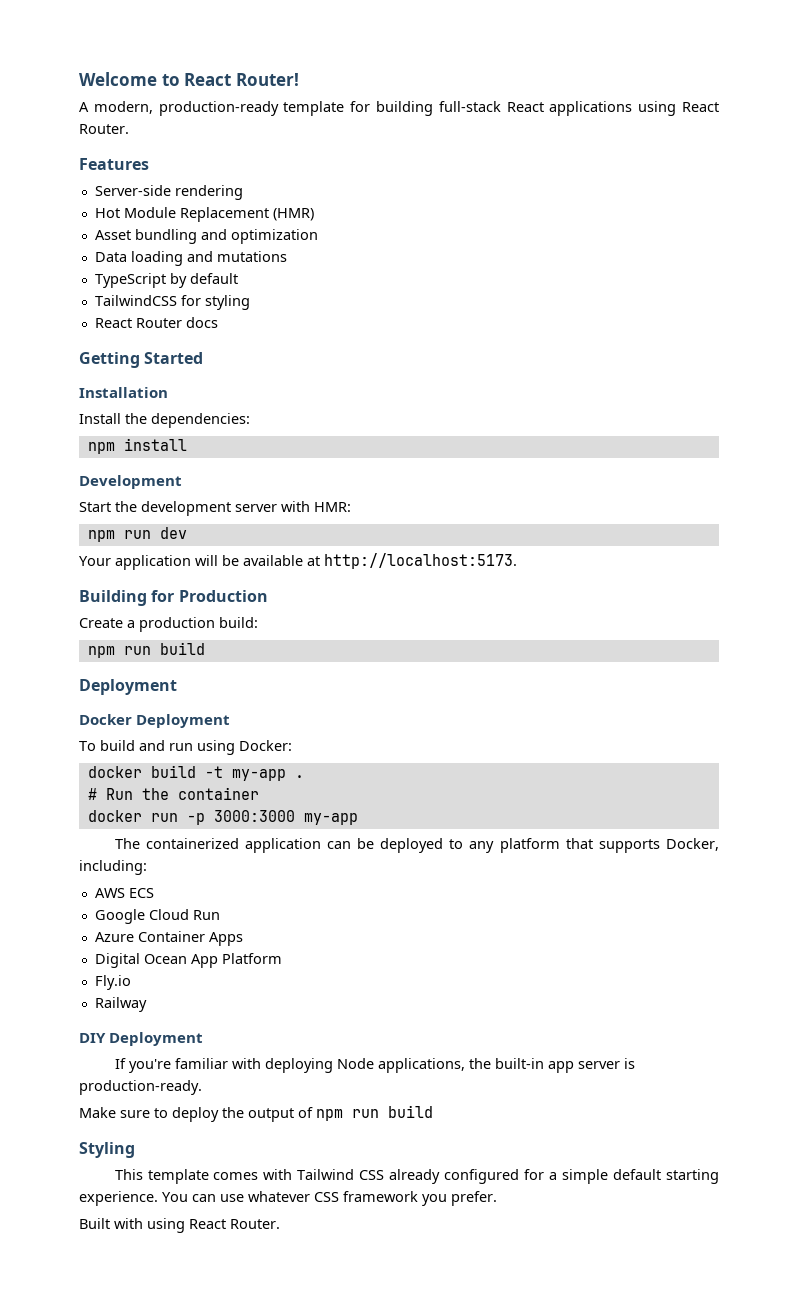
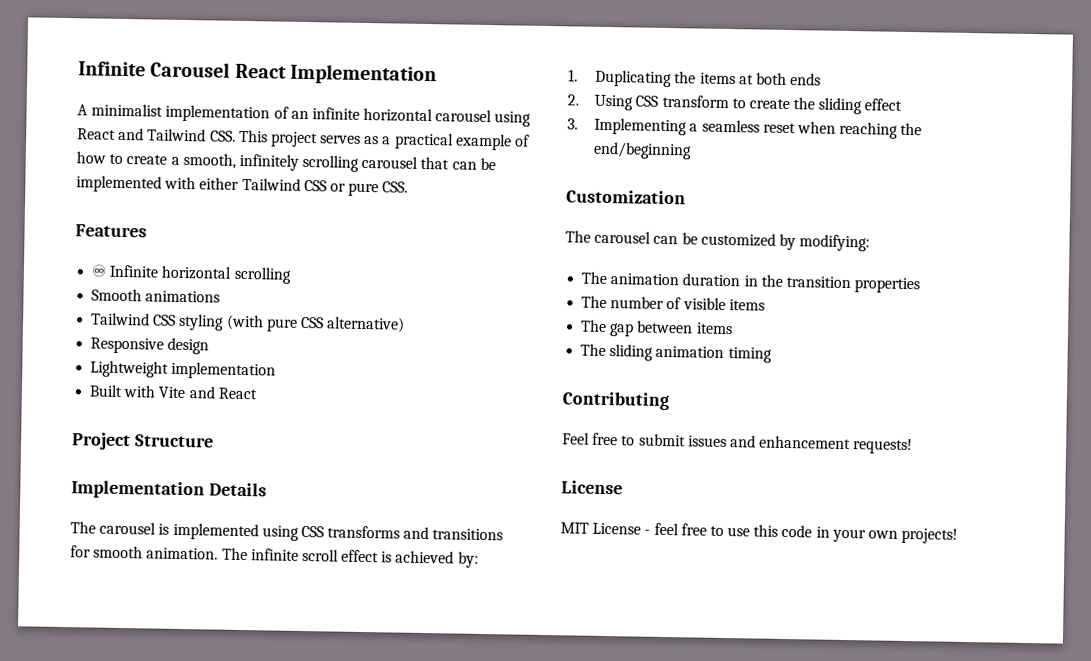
[79,72,299,86] [79,101,719,116] [79,124,129,134] [79,158,149,170] [94,185,243,200] [94,207,314,222] [94,229,318,244] [94,251,287,266] [94,273,238,288] [94,295,250,310] [94,317,218,328] [79,352,204,368] [79,387,168,398] [79,413,250,428] [87,438,187,454] [79,475,182,489] [79,501,351,516] [87,527,187,542] [79,553,517,570] [79,590,268,606] [79,617,258,632] [87,642,205,658] [79,679,177,695] [79,714,231,728] [79,740,292,755] [87,765,304,781] [87,787,259,800] [87,810,358,825] [114,838,719,853] [79,860,147,875] [94,888,154,898] [94,909,220,924] [94,931,243,946] [94,953,282,968] [94,975,131,990] [94,997,147,1012] [79,1032,204,1046] [114,1058,635,1073] [79,1080,202,1095] [79,1105,433,1122] [79,1142,135,1158] [114,1169,719,1184] [79,1191,497,1206] [79,1218,280,1233] Welcome to React Router! // A modern, production-ready template for building full-stack React applications using React Router. // Features // Server-side rendering // Hot Module Replacement (HMR) // Asset bundling and optimization // Data loading and mutations // TypeScript by default // TailwindCSS for styling // React Router docs // Getting Started // Installation // Install the dependencies: // npm install // Development // Start the development server with HMR: // npm run dev // Your application will be available at http://localhost:5173. // Building for Production // Create a production build: // npm run build // Deployment // Docker Deployment // To build and run using Docker: // docker build -t my-app . // # Run the container // docker run -p 3000:3000 my-app // The containerized application can be deployed to any platform that supports Docker, including: // AWS ECS // Google Cloud Run // Azure Container Apps // Digital Ocean App Platform // Fly.io // Railway // DIY Deployment // If you're familiar with deploying Node applications, the built-in app server is production-ready. // Make sure to deploy the output of npm run build // Styling // This template comes with Tailwind CSS already configured for a simple default starting experience. You can use whatever CSS framework you prefer. // Built with using React Router. -> [78,61,437,86] [77,103,532,127] [77,127,531,151] [76,151,496,172] [76,175,409,197] [75,224,147,238] [91,264,292,284] [91,288,221,303] [91,312,406,333] [90,337,210,355] [90,360,277,380] [89,384,258,400] [71,432,214,451] [71,480,267,500] [70,521,504,541] [70,545,479,568] [568,69,822,88] [567,94,903,115] [567,117,923,139] [593,141,693,160] [566,189,686,205] [565,230,871,252] [581,271,921,294] [581,295,765,311] [580,319,733,337] [580,343,772,363] [562,391,669,411] [562,432,914,455] [561,480,623,495] [560,522,959,544] Infinite Carousel React Implementation // A minimalist implementation of an infinite horizontal carousel using React and Tailwind CSS. This project serves as a practical example of how to create a smooth, infinitely scrolling carousel that can be implemented with either Tailwind CSS or pure CSS. // Features // ♾ Infinite horizontal scrolling // Smooth animations // Tailwind CSS styling (with pure CSS alternative) // Responsive design // Lightweight implementation // Built with Vite and React // Project Structure // Implementation Details // The carousel is implemented using CSS transforms and transitions for smooth animation. The infinite scroll effect is achieved by: // 1. Duplicating the items at both ends // 2. Using CSS transform to create the sliding effect // 3. Implementing a seamless reset when reaching the end/beginning // Customization // The carousel can be customized by modifying: // The animation duration in the transition properties // The number of visible items // The gap between items // The sliding animation timing // Contributing // Feel free to submit issues and enhancement requests! // License // MIT License - feel free to use this code in your own projects!

